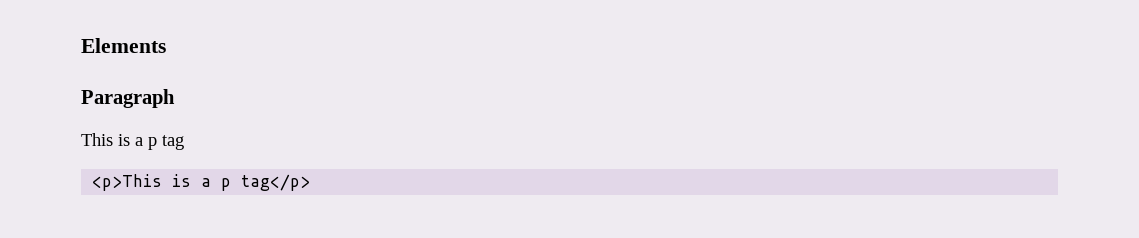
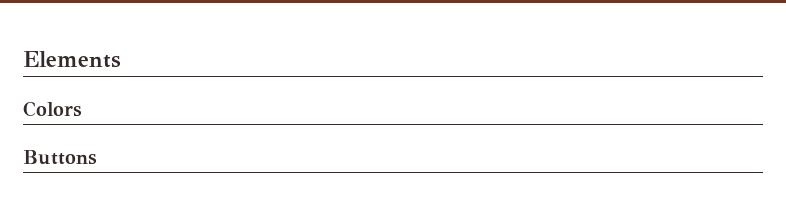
[81,89,175,108] [81,133,184,150] [92,174,311,191] Paragraph // This is a p tag // <p>This is a p tag</p> -> [23,101,82,117] [23,150,97,165] Colors // Buttons

